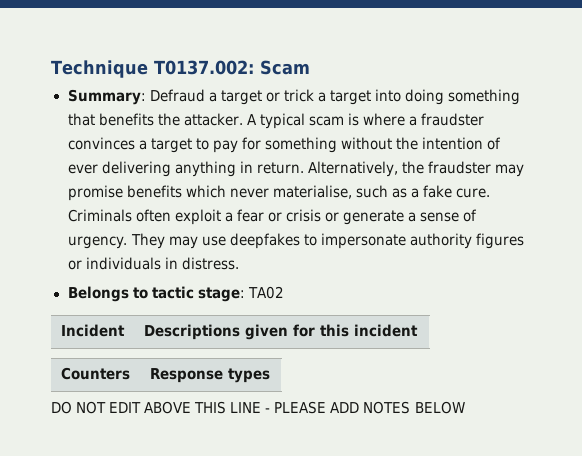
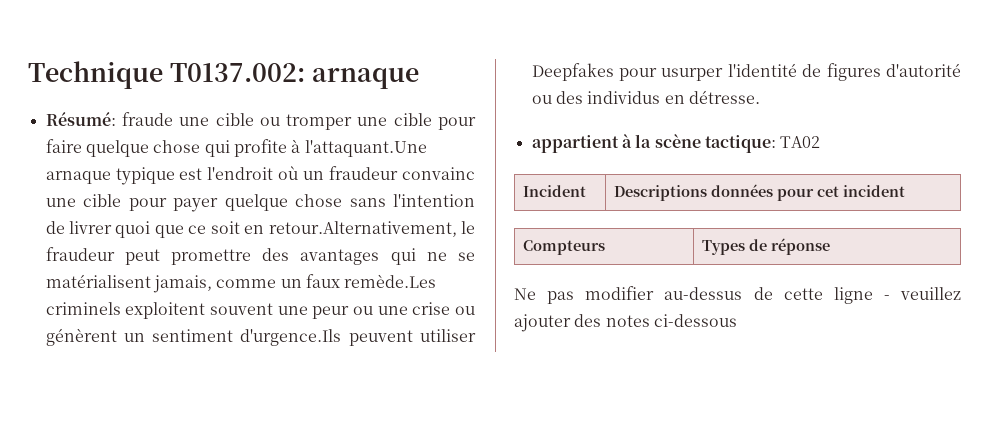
[259,60,310,75] [67,89,521,105] [67,113,484,129] [67,137,502,153] [67,161,524,177] [67,185,490,201] [67,209,478,225] [67,233,524,249] [67,257,239,270] [67,286,284,302] [60,324,125,337] [143,324,418,340] [60,367,130,380] [149,368,270,383] [51,401,465,414] Scam // Summary: Defraud a target or trick a target into doing something that benefits the attacker. A typical scam is where a fraudster convinces a target to pay for something without the intention of ever delivering anything in return. Alternatively, the fraudster may promise benefits which never materialise, such as a fake cure. Criminals often exploit a fear or crisis or generate a sense of urgency. They may use deepfakes to impersonate authority figures or individuals in distress. // Belongs to tactic stage: TA02 // Incident | Descriptions given for this incident // Counters | Response types // DO NOT EDIT ABOVE THIS LINE - PLEASE ADD NOTES BELOW -> [311,67,419,89] [45,112,477,130] [45,139,427,157] [45,166,475,185] [45,194,475,212] [45,221,476,238] [45,247,475,265] [45,274,437,293] [45,302,476,319] [45,328,477,346] [531,63,961,81] [531,90,760,104] [531,134,821,153] [522,185,586,197] [613,184,905,201] [522,240,605,255] [701,238,830,255] [514,286,961,304] [514,314,737,332] arnaque // Résumé: fraude une cible ou tromper une cible pour faire quelque chose qui profite à l'attaquant.Une arnaque typique est l'endroit où un fraudeur convainc une cible pour payer quelque chose sans l'intention de livrer quoi que ce soit en retour.Alternativement, le fraudeur peut promettre des avantages qui ne se matérialisent jamais, comme un faux remède.Les criminels exploitent souvent une peur ou une crise ou génèrent un sentiment d'urgence.Ils peuvent utiliser Deepfakes pour usurper l'identité de figures d'autorité ou des individus en détresse. // appartient à la scène tactique: TA02 // Incident | Descriptions données pour cet incident // Compteurs | Types de réponse // Ne pas modifier au-dessus de cette ligne - veuillez ajouter des notes ci-dessous

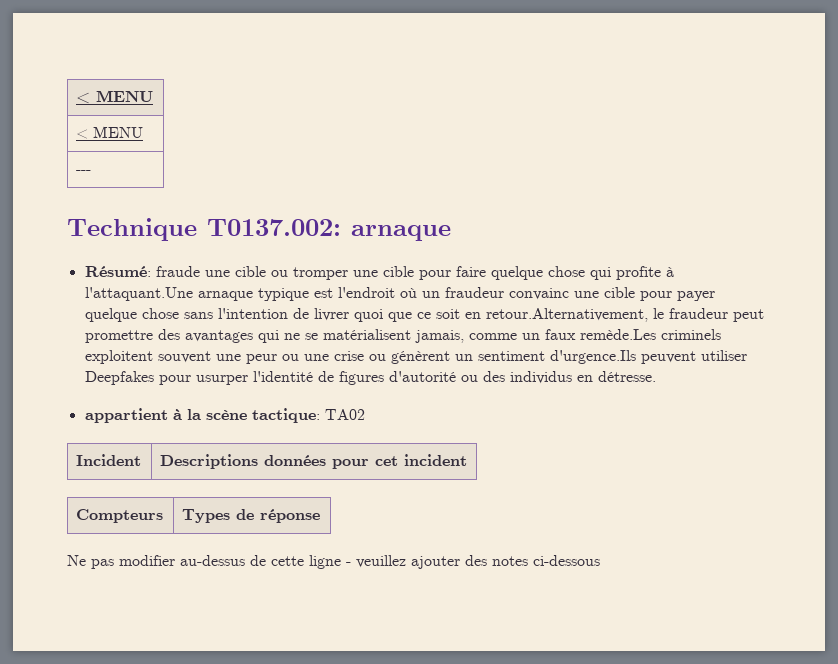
(28, 75) none -> [76,90,154,104] [76,126,144,139] [76,170,92,174] < MENU // < MENU // --- //

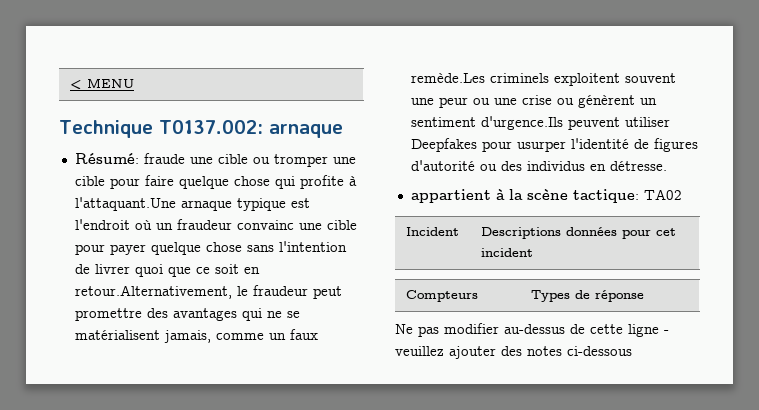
[76,90,154,104] [76,126,144,139] [76,170,92,174] < MENU // < MENU // --- -> [69,78,134,89] < MENU

